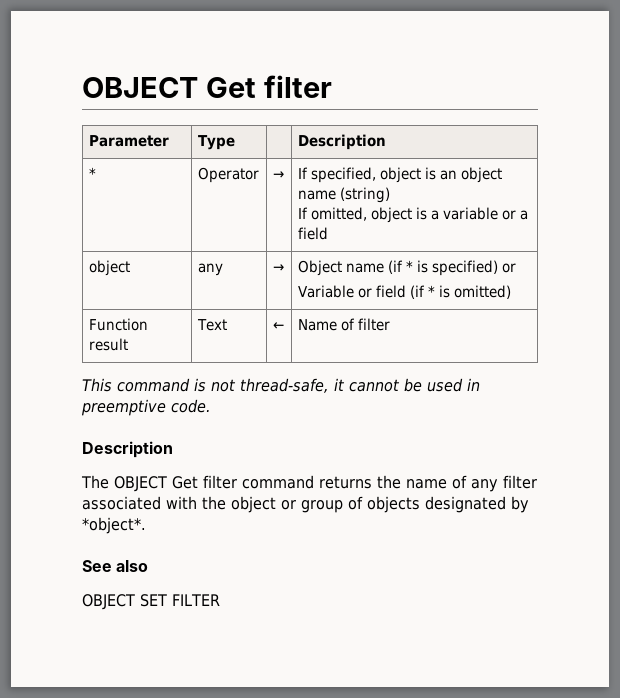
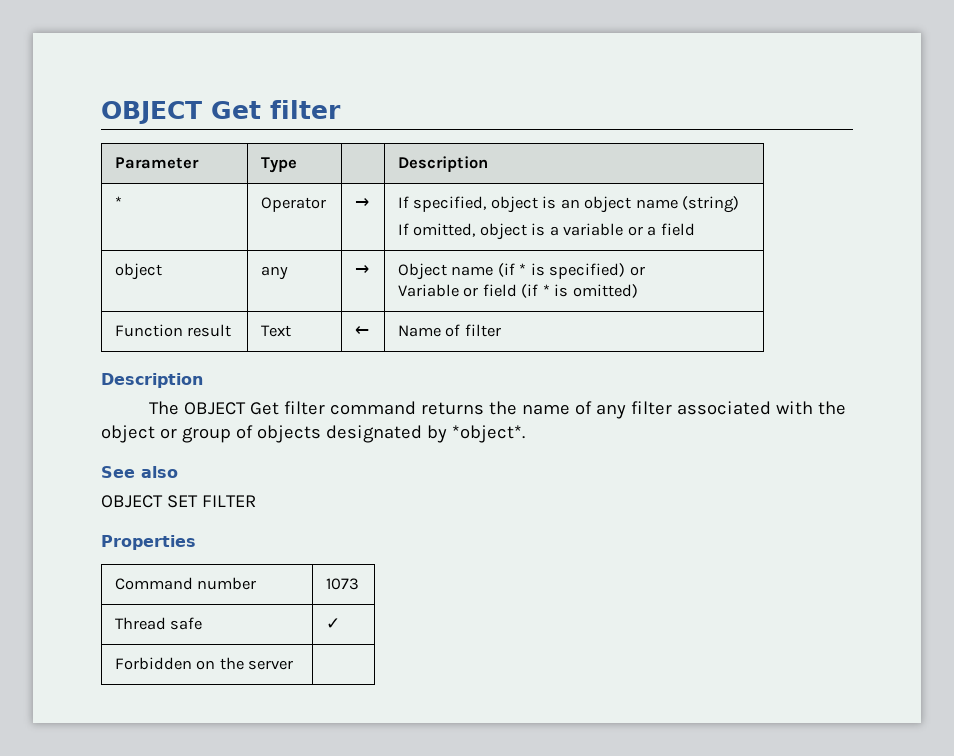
[82,378,480,393] [81,399,211,416] // This command is not thread-safe, it cannot be used in preemptive code. -> (501, 330) none
(220, 600) none -> [101,535,196,550] [114,577,257,590] [325,578,359,590] [114,617,203,630] [325,618,340,629] [114,657,294,670] // Properties // Command number | 1073 // Thread safe | ✓ // Forbidden on the server |

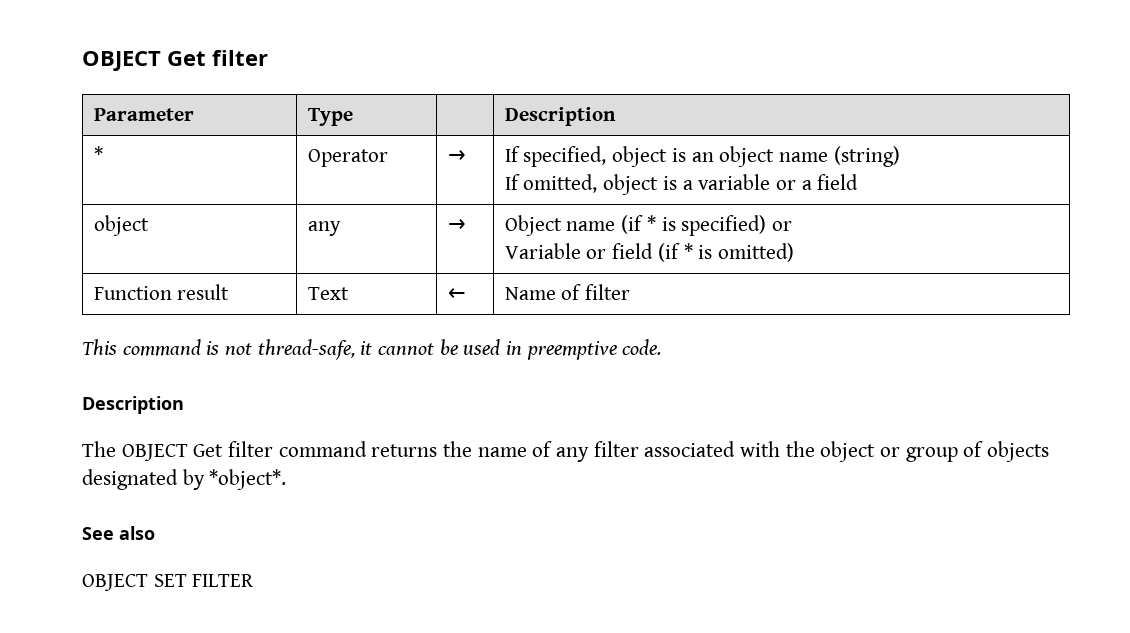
(501, 330) none -> [82,339,662,360] // This command is not thread-safe, it cannot be used in preemptive code.
[101,535,196,550] [114,577,257,590] [325,578,359,590] [114,617,203,630] [325,618,340,629] [114,657,294,670] // Properties // Command number | 1073 // Thread safe | ✓ // Forbidden on the server | -> (255, 580) none

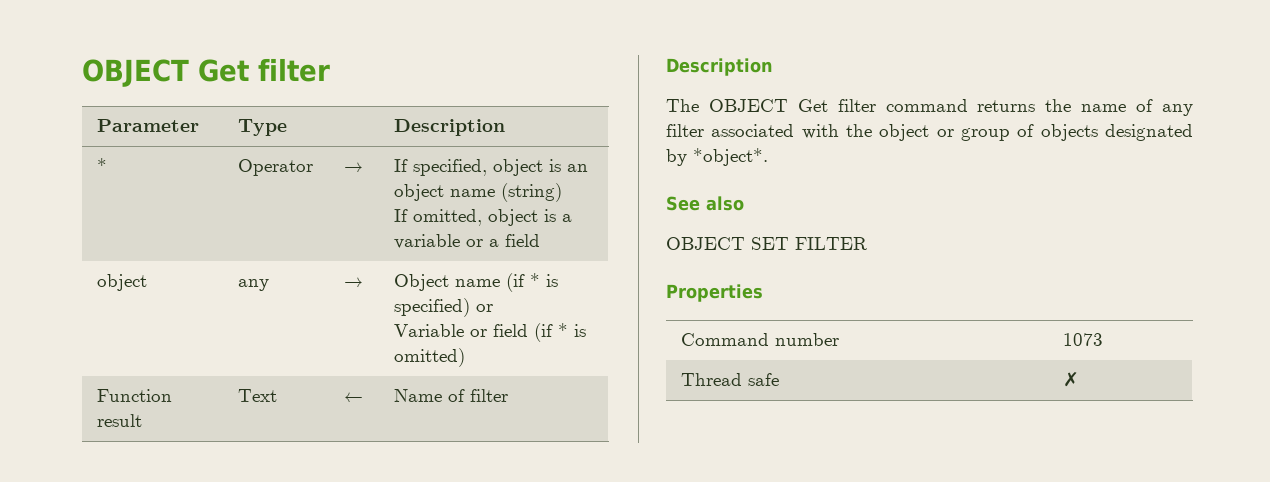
[82,339,662,360] // This command is not thread-safe, it cannot be used in preemptive code. -> (509, 395) none
(255, 580) none -> [666,284,763,302] [681,333,840,346] [1063,333,1104,346] [681,373,780,386] [1063,372,1080,387] // Properties // Command number | 1073 // Thread safe | ✗

